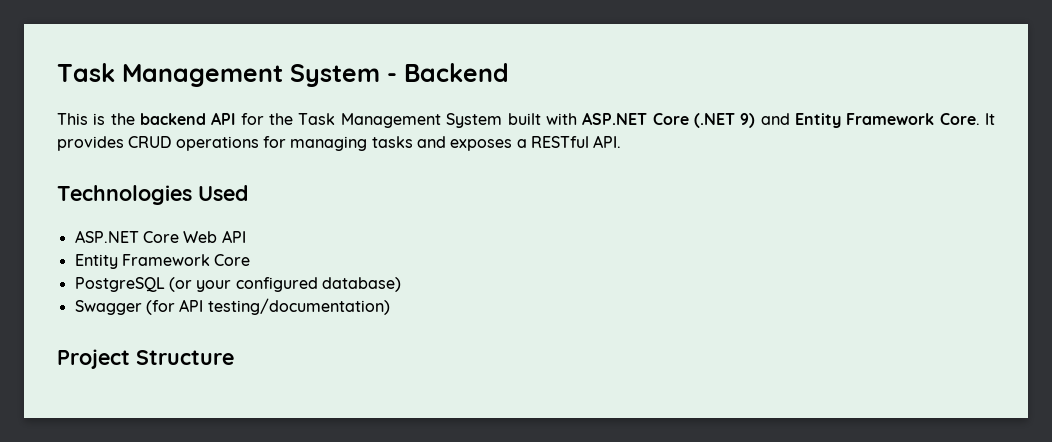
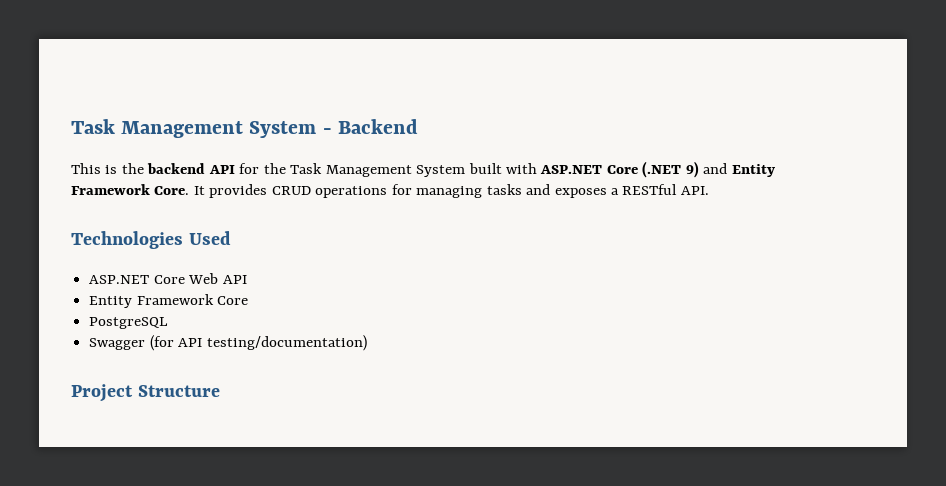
[168,277,401,292] (or your configured database) -> (169, 323) none

